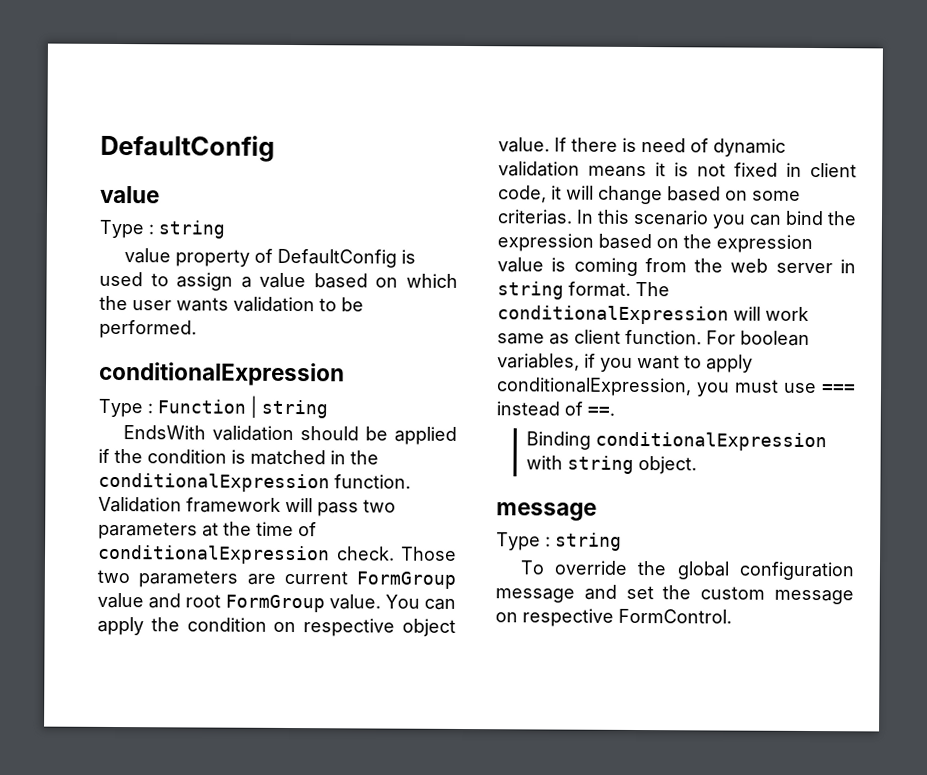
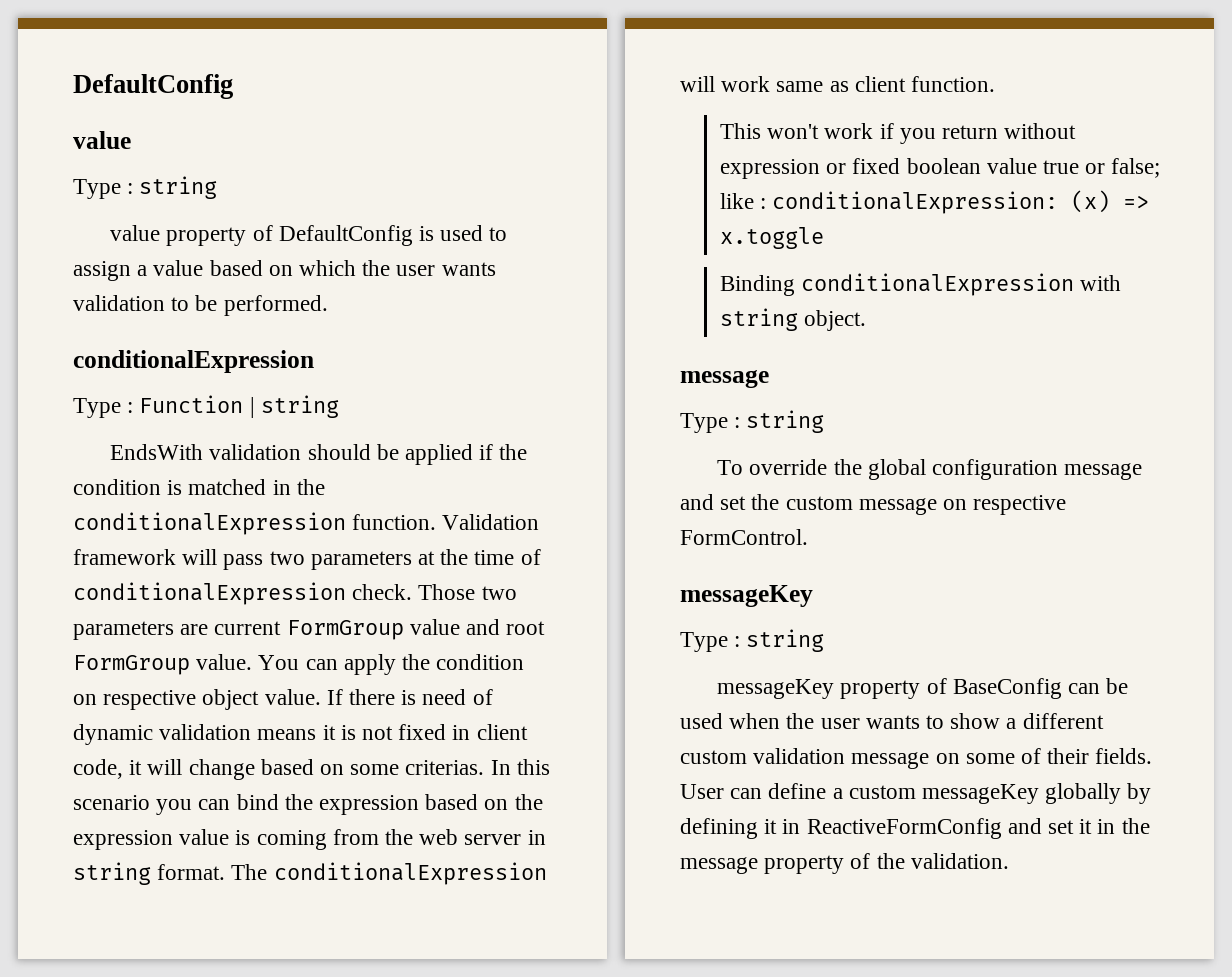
[706,330,810,346] [497,353,753,373] [496,377,856,397] [496,401,615,417] For boolean variables, if you want to apply conditionalExpression, you must use === instead of ==. -> [719,123,1077,144] [719,158,1161,179] [719,190,1150,214] [719,227,824,249] // This won't work if you return without expression or fixed boolean value true or false; like : conditionalExpression: (x) => x.toggle
(732, 616) none -> [680,585,813,607] [680,629,825,652] [717,678,1129,699] [680,713,1104,729] [680,748,1153,769] [680,783,1152,804] [680,818,1150,839] [680,853,1009,874] // messageKey // Type : string // messageKey property of BaseConfig can be used when the user wants to show a different custom validation message on some of their fields. User can define a custom messageKey globally by defining it in ReactiveFormConfig and set it in the message property of the validation.

